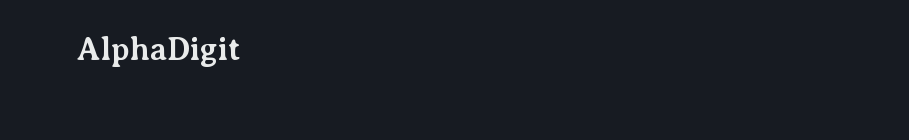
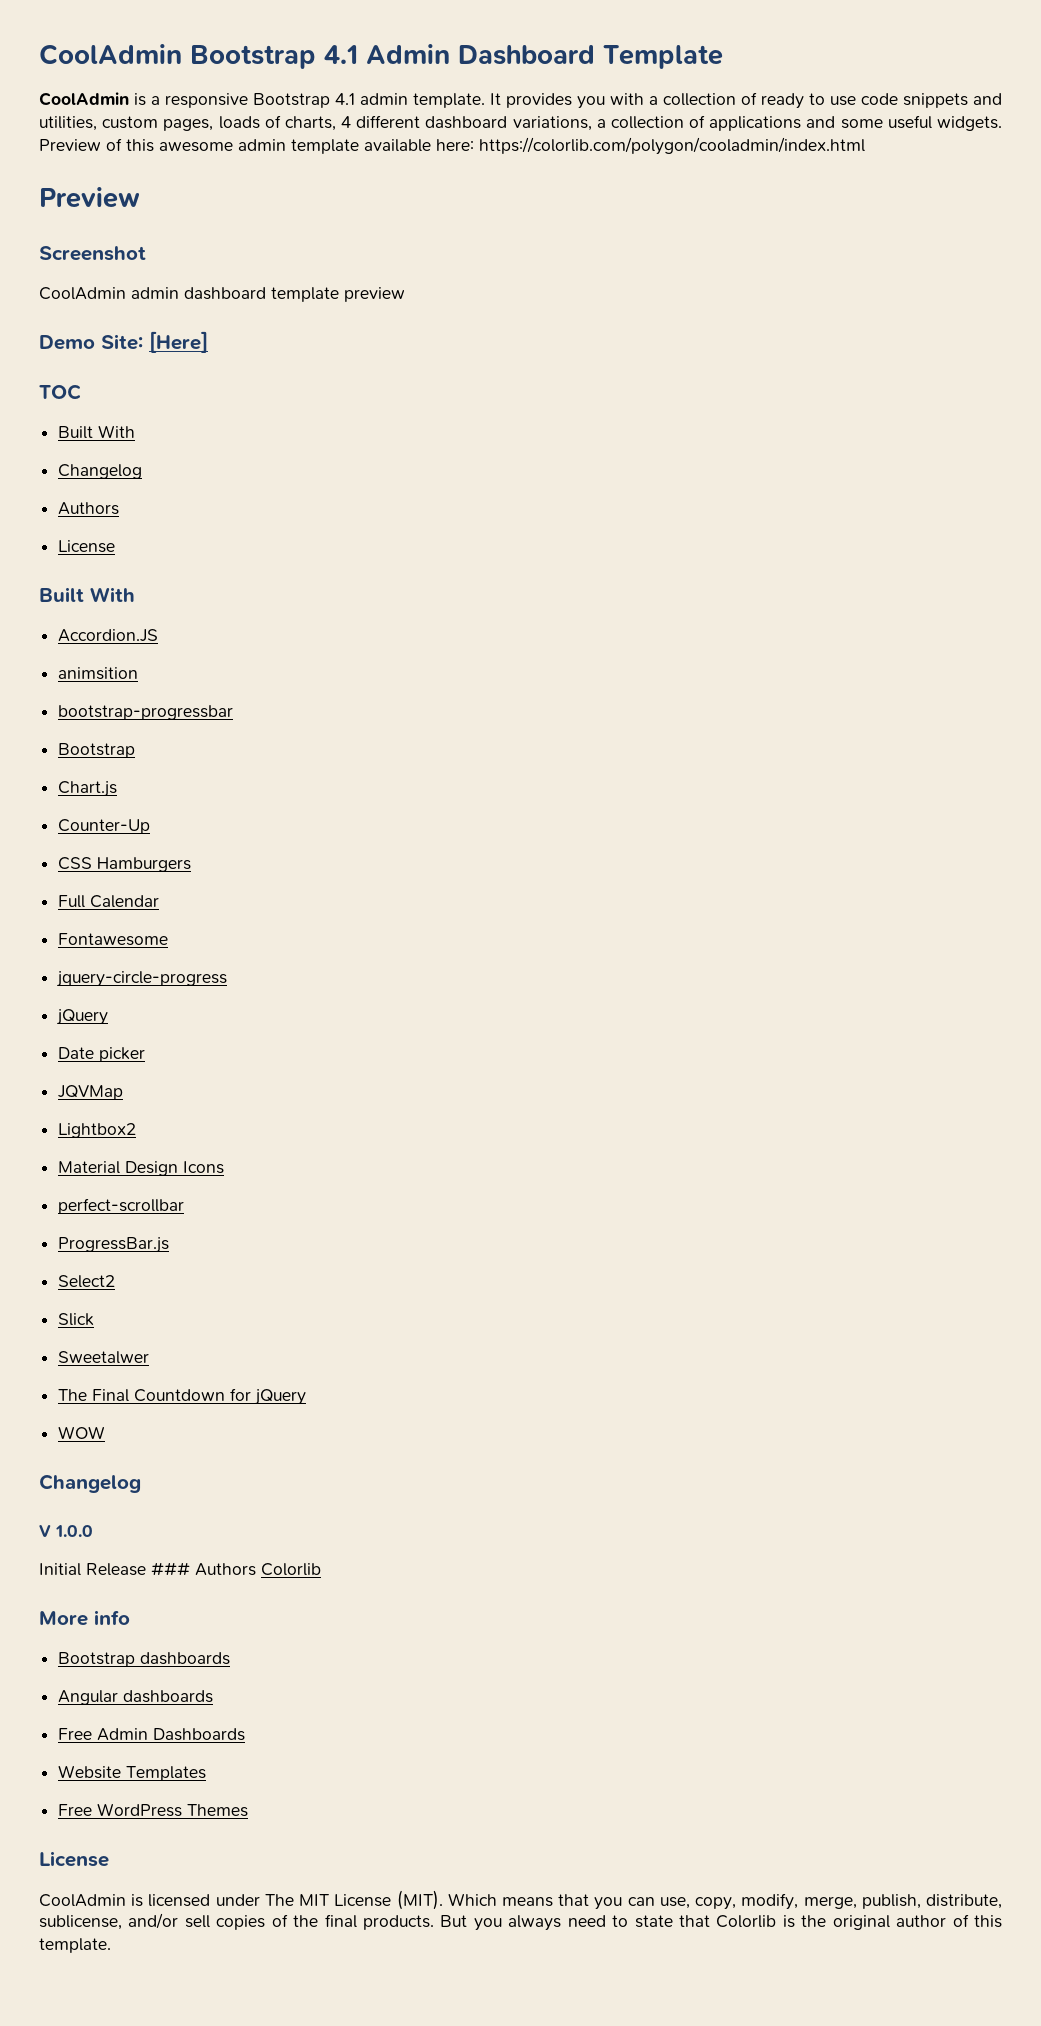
[77,36,241,67] AlphaDigit -> [39,44,723,69] [39,92,1002,109] [39,115,1002,131] [39,137,865,155] [39,187,140,208] [39,246,146,261] [39,287,405,302] [39,331,208,353] [39,384,81,400] [58,425,136,439] [58,464,143,479] [58,502,120,515] [58,540,116,553] [39,587,135,602] [58,629,159,642] [58,667,139,680] [58,705,234,720] [58,743,136,758] [58,781,118,797] [58,819,151,834] [58,857,192,872] [58,895,160,908] [58,933,169,946] [56,971,228,987] [56,1009,109,1025] [58,1047,146,1062] [58,1085,124,1100] [58,1123,137,1138] [58,1161,225,1176] [58,1198,185,1214] [58,1237,170,1253] [58,1275,116,1288] [58,1313,95,1326] [58,1351,150,1364] [58,1388,307,1405] [58,1426,106,1439] [39,1474,141,1493] [39,1525,93,1537] [39,1562,321,1576] [39,1610,130,1626] [58,1652,231,1667] [58,1690,214,1705] [58,1728,246,1741] [58,1765,207,1781] [58,1803,249,1817] [39,1851,109,1867] [39,1890,1002,1910] [39,1913,1003,1931] [39,1938,111,1953] CoolAdmin Bootstrap 4.1 Admin Dashboard Template // CoolAdmin is a responsive Bootstrap 4.1 admin template. It provides you with a collection of ready to use code snippets and utilities, custom pages, loads of charts, 4 different dashboard variations, a collection of applications and some useful widgets. Preview of this awesome admin template available here: https://colorlib.com/polygon/cooladmin/index.html // Preview // Screenshot // CoolAdmin admin dashboard template preview // Demo Site: [Here] // TOC // Built With // Changelog // Authors // License // Built With // Accordion.JS // animsition // bootstrap-progressbar // Bootstrap // Chart.js // Counter-Up // CSS Hamburgers // Full Calendar // Fontawesome // jquery-circle-progress // jQuery // Date picker // JQVMap // Lightbox2 // Material Design Icons // perfect-scrollbar // ProgressBar.js // Select2 // Slick // Sweetalwer // The Final Countdown for jQuery // WOW // Changelog // V 1.0.0 // Initial Release ### Authors Colorlib // More info // Bootstrap dashboards // Angular dashboards // Free Admin Dashboards // Website Templates // Free WordPress Themes // License // CoolAdmin is licensed under The MIT License (MIT). Which means that you can use, copy, modify, merge, publish, distribute, sublicense, and/or sell copies of the final products. But you always need to state that Colorlib is the original author of this template.

